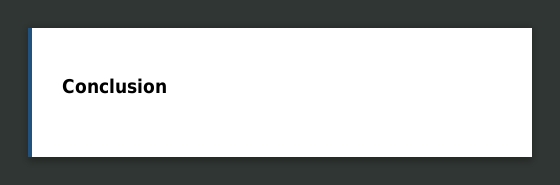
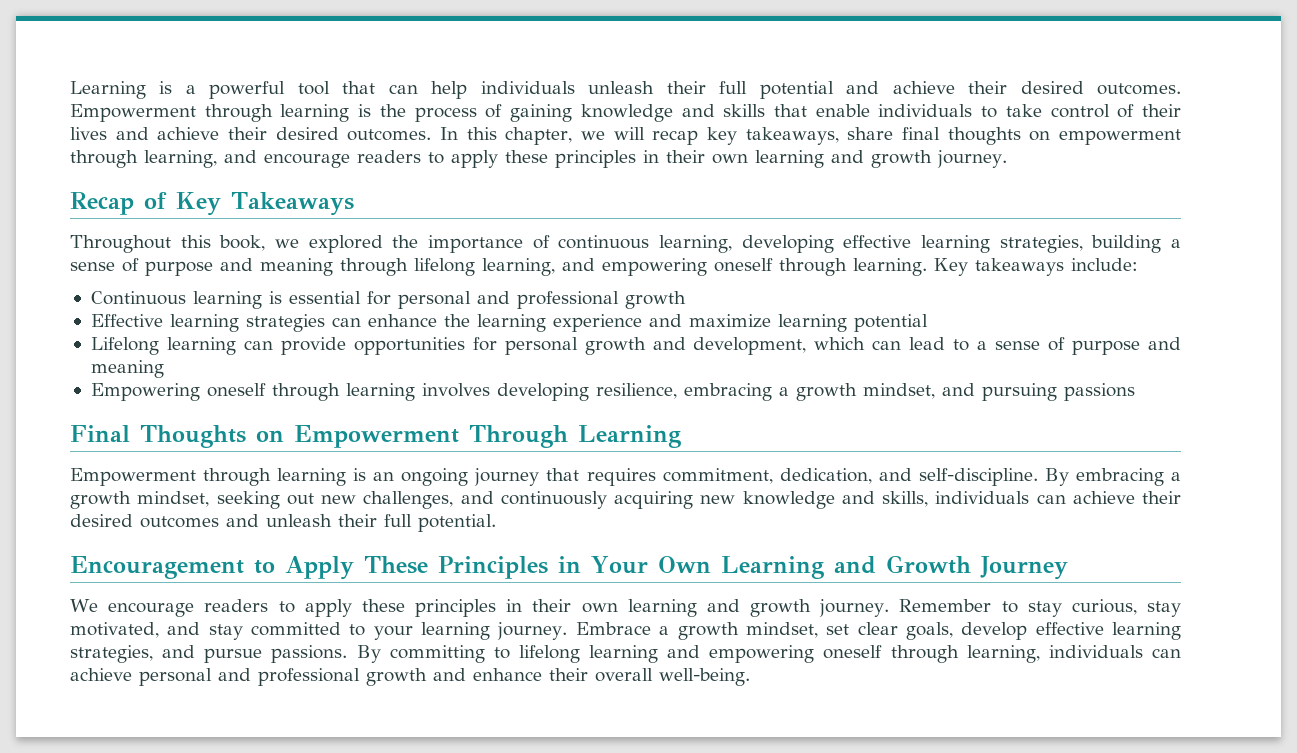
[62,78,167,94] Conclusion -> [70,81,1182,99] [70,104,1181,122] [70,127,1181,145] [70,150,1007,168] [70,192,354,216] [70,235,1181,253] [70,258,1138,276] [90,291,686,309] [90,314,928,332] [90,337,1182,355] [90,360,164,378] [90,383,1135,401] [70,425,681,448] [70,468,1182,486] [70,491,1181,509] [70,514,496,532] [70,555,1068,580] [70,599,1182,617] [70,622,1182,640] [70,645,1181,663] [70,668,750,686] Learning is a powerful tool that can help individuals unleash their full potential and achieve their desired outcomes. Empowerment through learning is the process of gaining knowledge and skills that enable individuals to take control of their lives and achieve their desired outcomes. In this chapter, we will recap key takeaways, share final thoughts on empowerment through learning, and encourage readers to apply these principles in their own learning and growth journey. // Recap of Key Takeaways // Throughout this book, we explored the importance of continuous learning, developing effective learning strategies, building a sense of purpose and meaning through lifelong learning, and empowering oneself through learning. Key takeaways include: // Continuous learning is essential for personal and professional growth // Effective learning strategies can enhance the learning experience and maximize learning potential // Lifelong learning can provide opportunities for personal growth and development, which can lead to a sense of purpose and meaning // Empowering oneself through learning involves developing resilience, embracing a growth mindset, and pursuing passions // Final Thoughts on Empowerment Through Learning // Empowerment through learning is an ongoing journey that requires commitment, dedication, and self-discipline. By embracing a growth mindset, seeking out new challenges, and continuously acquiring new knowledge and skills, individuals can achieve their desired outcomes and unleash their full potential. // Encouragement to Apply These Principles in Your Own Learning and Growth Journey // We encourage readers to apply these principles in their own learning and growth journey. Remember to stay curious, stay motivated, and stay committed to your learning journey. Embrace a growth mindset, set clear goals, develop effective learning strategies, and pursue passions. By committing to lifelong learning and empowering oneself through learning, individuals can achieve personal and professional growth and enhance their overall well-being.

